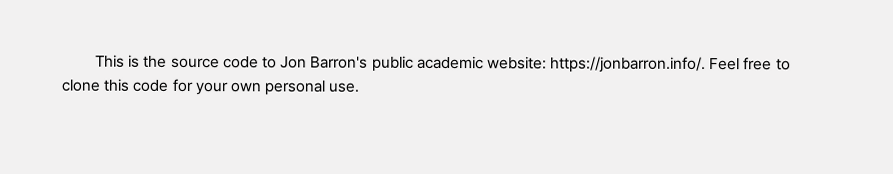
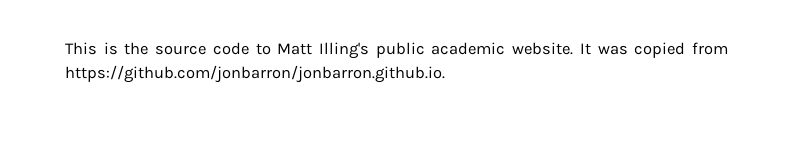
[280,55,791,73] [61,78,361,96] Jon Barron's public academic website: https://jonbarron.info/. Feel free to clone this code for your own personal use. -> [277,42,728,59] [65,65,445,83] Matt Illing's public academic website. It was copied from https://github.com/jonbarron/jonbarron.github.io.

